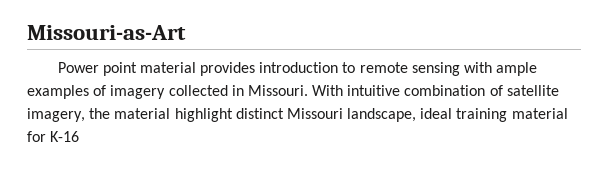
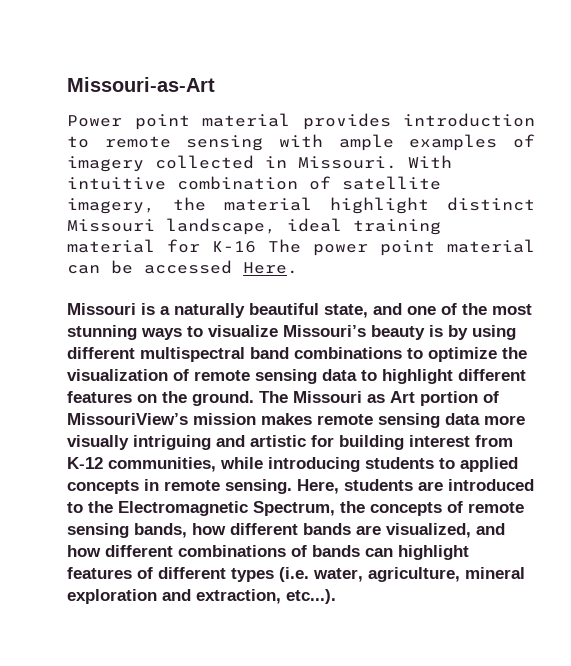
(80, 136) none -> [268,239,535,256] [67,260,298,274] [67,303,532,318] [67,325,516,340] [67,347,527,362] [67,369,526,384] [67,391,499,406] [67,413,525,428] [67,435,513,450] [67,457,518,472] [67,479,534,494] [67,501,524,516] [67,523,505,538] [67,545,469,560] [67,567,525,582] [67,589,336,604] The power point material can be accessed Here. // Missouri is a naturally beautiful state, and one of the most stunning ways to visualize Missouri’s beauty is by using different multispectral band combinations to optimize the visualization of remote sensing data to highlight different features on the ground. The Missouri as Art portion of MissouriView’s mission makes remote sensing data more visually intriguing and artistic for building interest from K-12 communities, while introducing students to applied concepts in remote sensing. Here, students are introduced to the Electromagnetic Spectrum, the concepts of remote sensing bands, how different bands are visualized, and how different combinations of bands can highlight features of different types (i.e. water, agriculture, mineral exploration and extraction, etc...).

